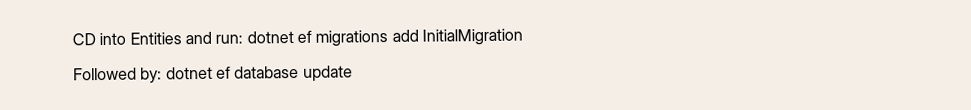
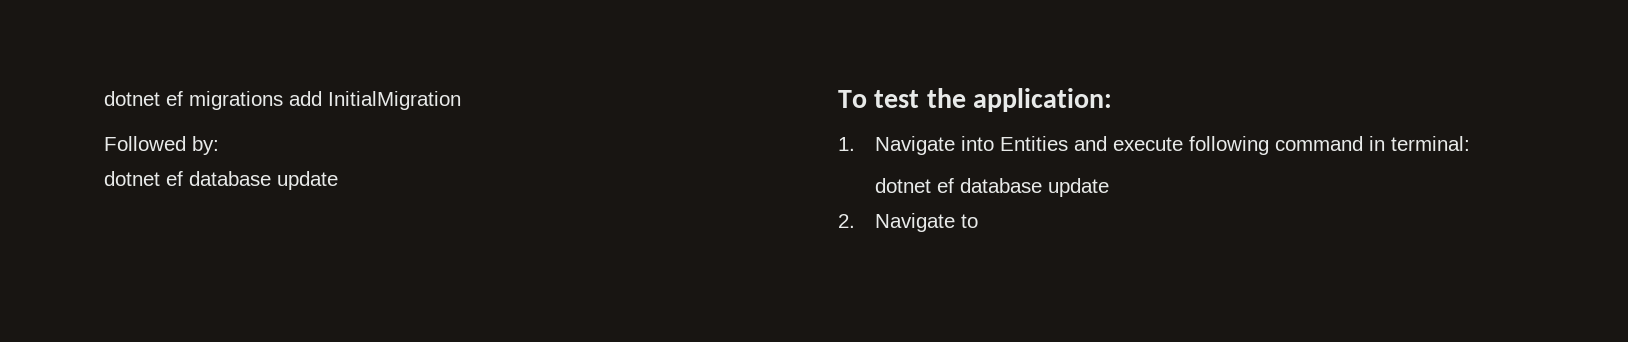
[72,31,244,46] CD into Entities and run: -> (104, 98) none
[165,65,353,82] dotnet ef database update -> [104,171,338,190] [838,88,1113,112] [838,136,1471,155] [875,178,1110,197] [838,213,979,232] // dotnet ef database update // To test the application: // 1. Navigate into Entities and execute following command in terminal: // dotnet ef database update // 2. Navigate to

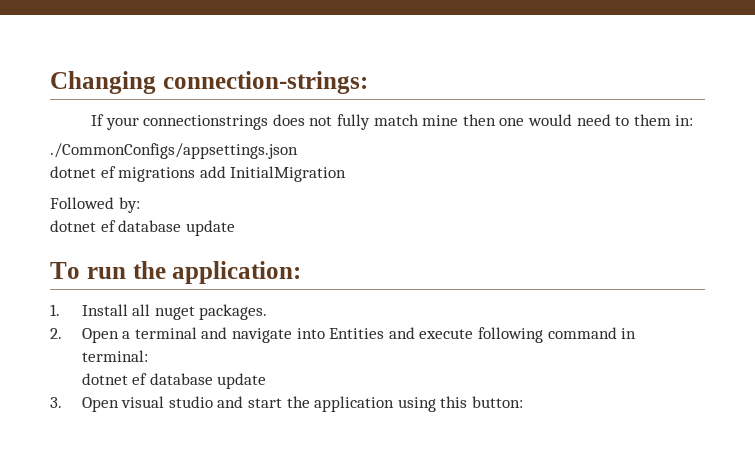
(104, 98) none -> [50,71,368,94] [91,114,694,130] [50,143,298,159] Changing connection-strings: // If your connectionstrings does not fully match mine then one would need to them in: // ./CommonConfigs/appsettings.json //
[874,90,920,108] test -> [86,267,126,279] run
[875,136,956,155] Navigate -> [81,304,268,320] [50,327,292,343] Install all nuget packages. // 2. Open a terminal and navigate
[838,213,979,232] 2. Navigate to -> [50,396,523,412] 3. Open visual studio and start the application using this button:

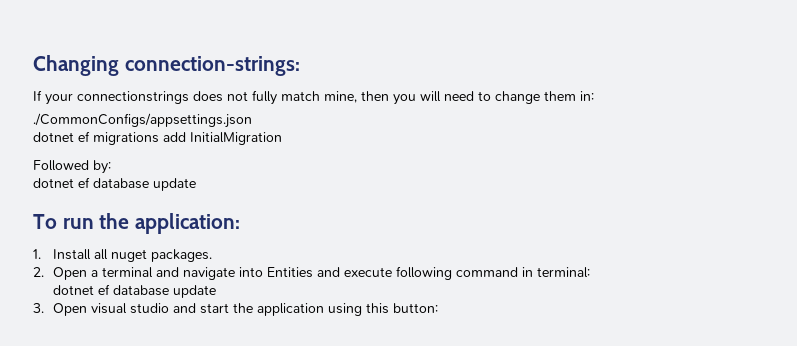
[422,114,572,126] mine then one would -> [324,91,441,105] mine, then you will
(630, 121) none -> [495,91,540,104] change

